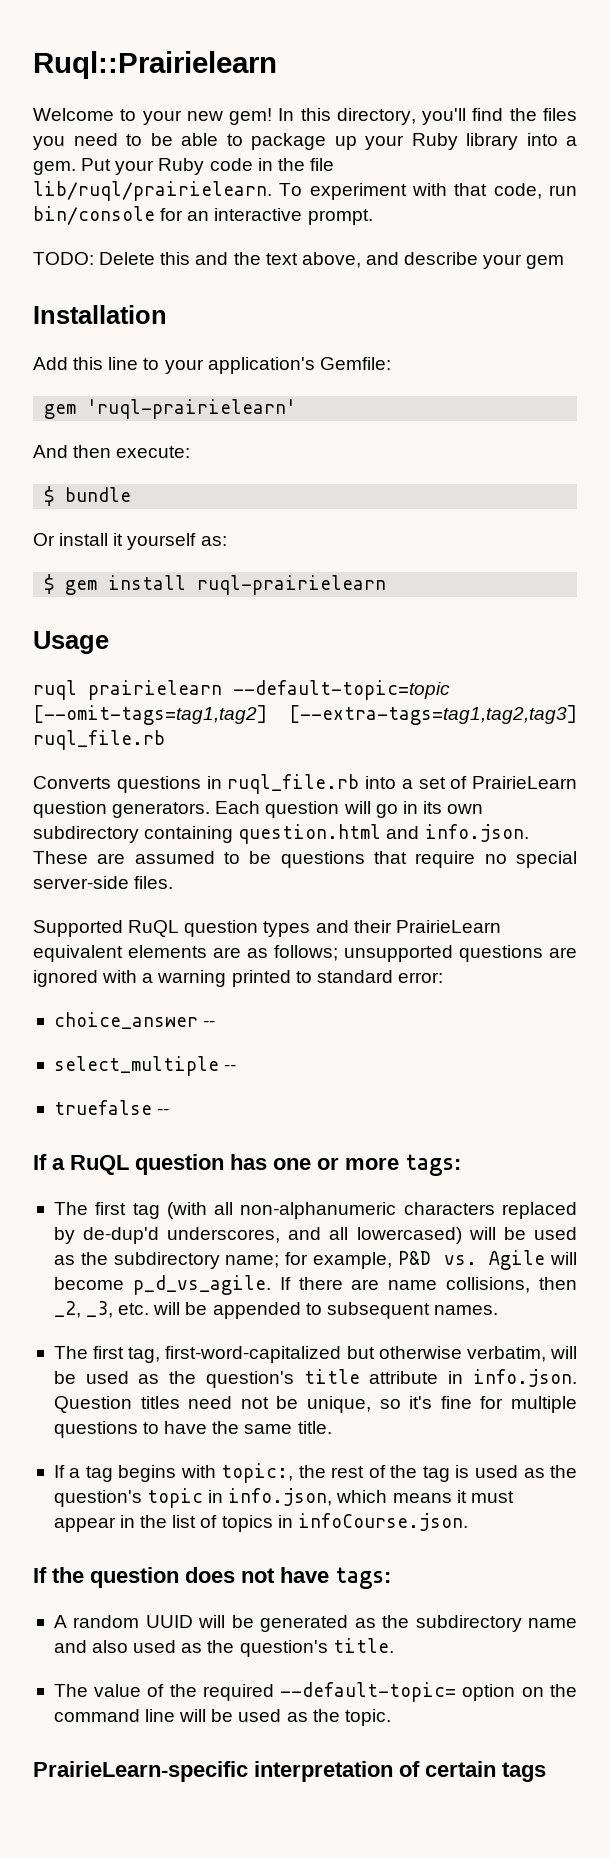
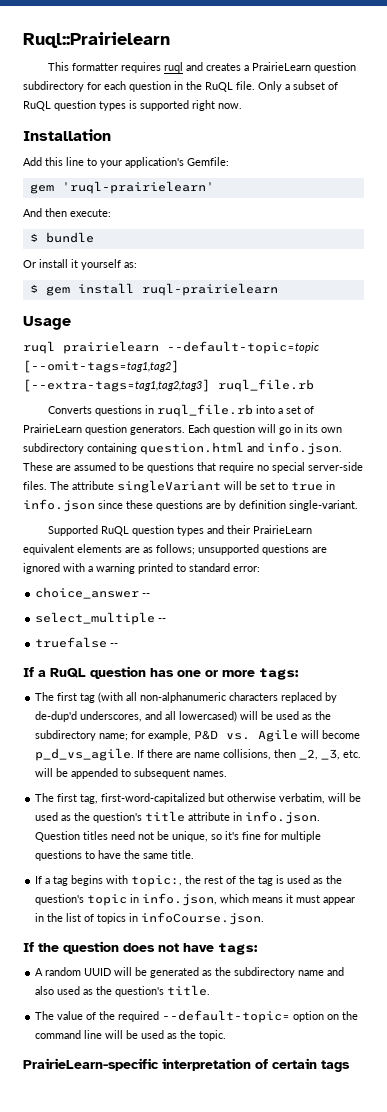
[33,108,577,125] [33,133,577,150] [33,158,334,175] [33,181,577,201] [33,206,373,225] [33,252,565,269] Welcome to your new gem! In this directory, you'll find the files you need to be able to package up your Ruby library into a gem. Put your Ruby code in the file lib/ruql/prairielearn. To experiment with that code, run bin/console for an interactive prompt. // TODO: Delete this and the text above, and describe your gem -> [47,62,356,73] [23,81,338,92] [23,100,242,111] This formatter requires ruql and creates a PrairieLearn question subdirectory for each question in the RuQL file. Only a subset of RuQL question types is supported right now.
(174, 882) none -> [50,480,335,493] [23,499,358,512] The attribute singleVariant will be set to true in info.json since these questions are by definition single-variant.

